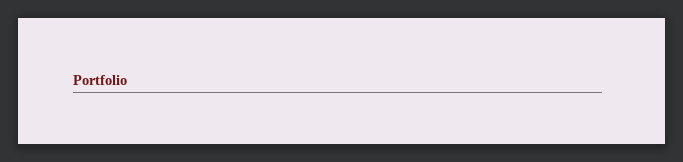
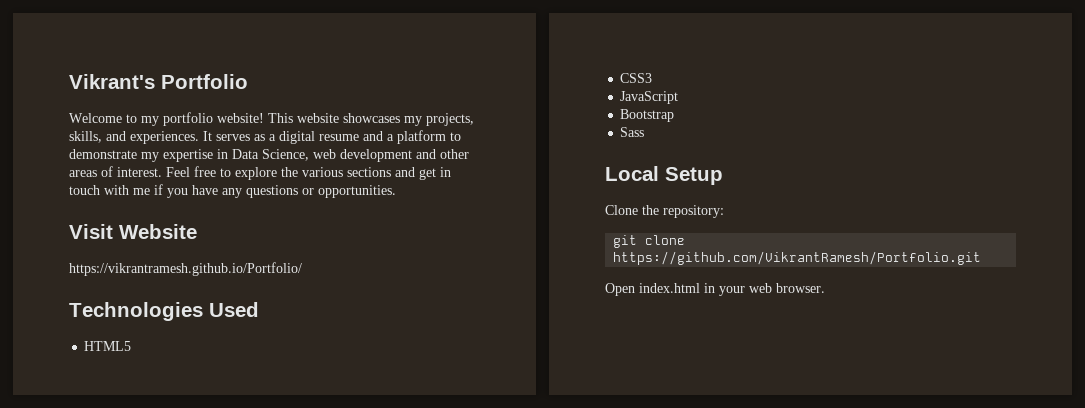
(73, 80) none -> [69,74,155,89] Vikrant's
(127, 80) none -> [69,112,474,126] [69,130,461,144] [69,149,469,162] [69,166,451,180] [69,184,396,198] [69,224,197,239] [69,262,302,276] [69,302,259,321] [84,341,132,351] [620,73,653,83] [620,91,679,104] [620,109,675,122] [620,127,645,137] [605,166,723,185] [605,205,724,218] [613,235,686,248] [613,251,982,265] [605,283,825,296] // Welcome to my portfolio website! This website showcases my projects, skills, and experiences. It serves as a digital resume and a platform to demonstrate my expertise in Data Science, web development and other areas of interest. Feel free to explore the various sections and get in touch with me if you have any questions or opportunities. // Visit Website // https://vikrantramesh.github.io/Portfolio/ // Technologies Used // HTML5 // CSS3 // JavaScript // Bootstrap // Sass // Local Setup // Clone the repository: // git clone https://github.com/VikrantRamesh/Portfolio.git // Open index.html in your web browser.

